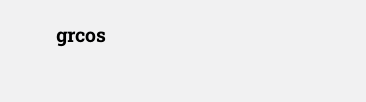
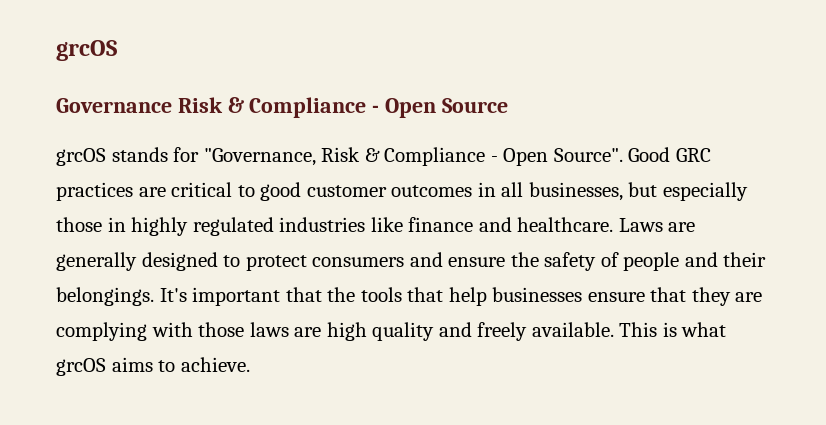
[56,31,106,47] grcos -> [56,40,117,61] [56,97,508,118] [56,147,711,166] [56,182,748,201] [56,217,696,236] [56,252,767,271] [56,287,763,306] [56,322,727,341] [56,357,250,376] grcOS // Governance Risk & Compliance - Open Source // grcOS stands for "Governance, Risk & Compliance - Open Source". Good GRC practices are critical to good customer outcomes in all businesses, but especially those in highly regulated industries like finance and healthcare. Laws are generally designed to protect consumers and ensure the safety of people and their belongings. It's important that the tools that help businesses ensure that they are complying with those laws are high quality and freely available. This is what grcOS aims to achieve.

